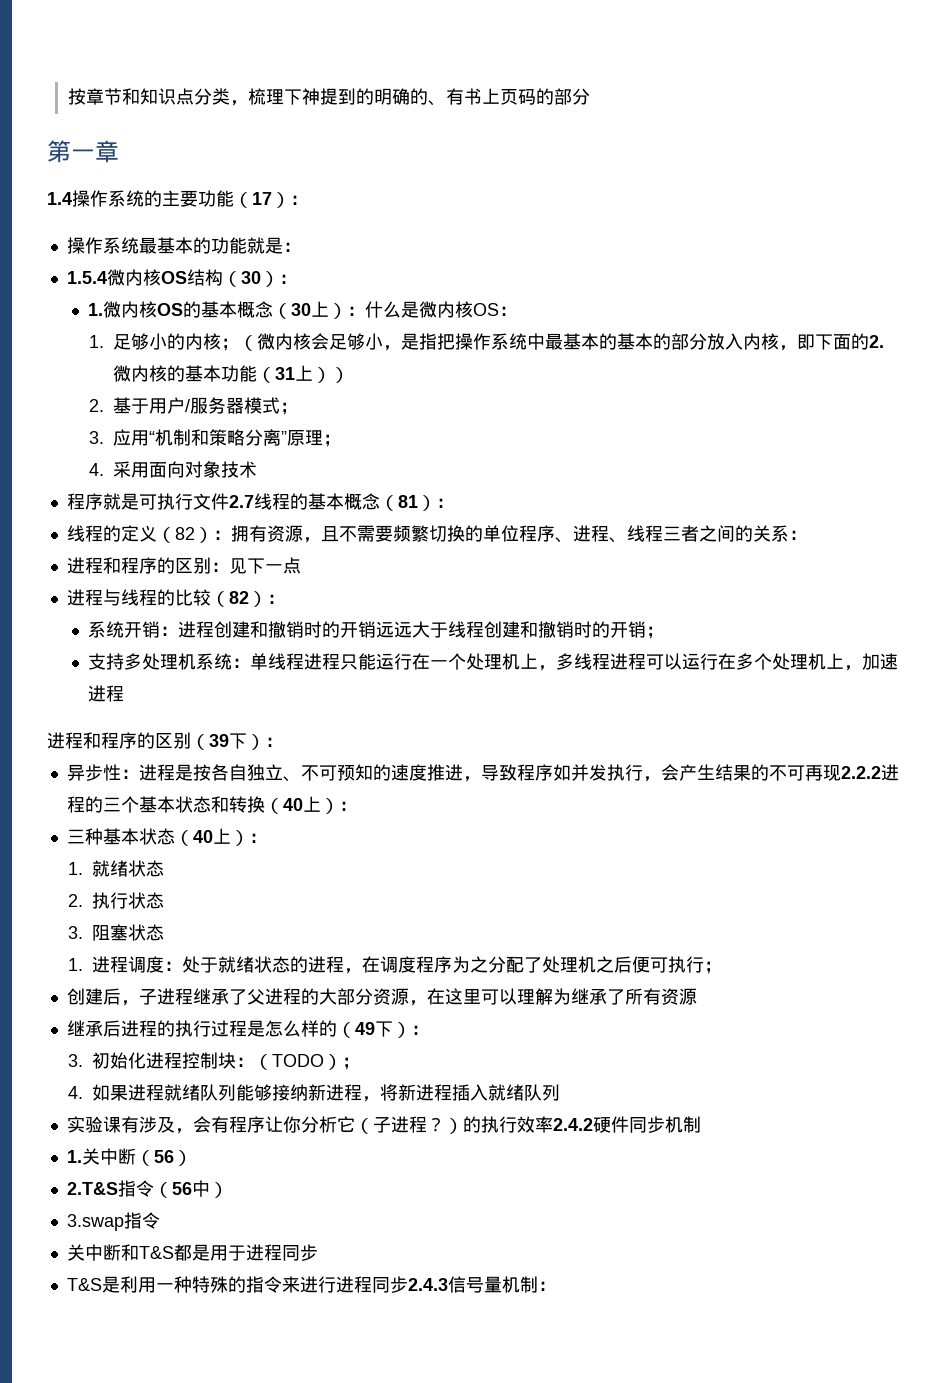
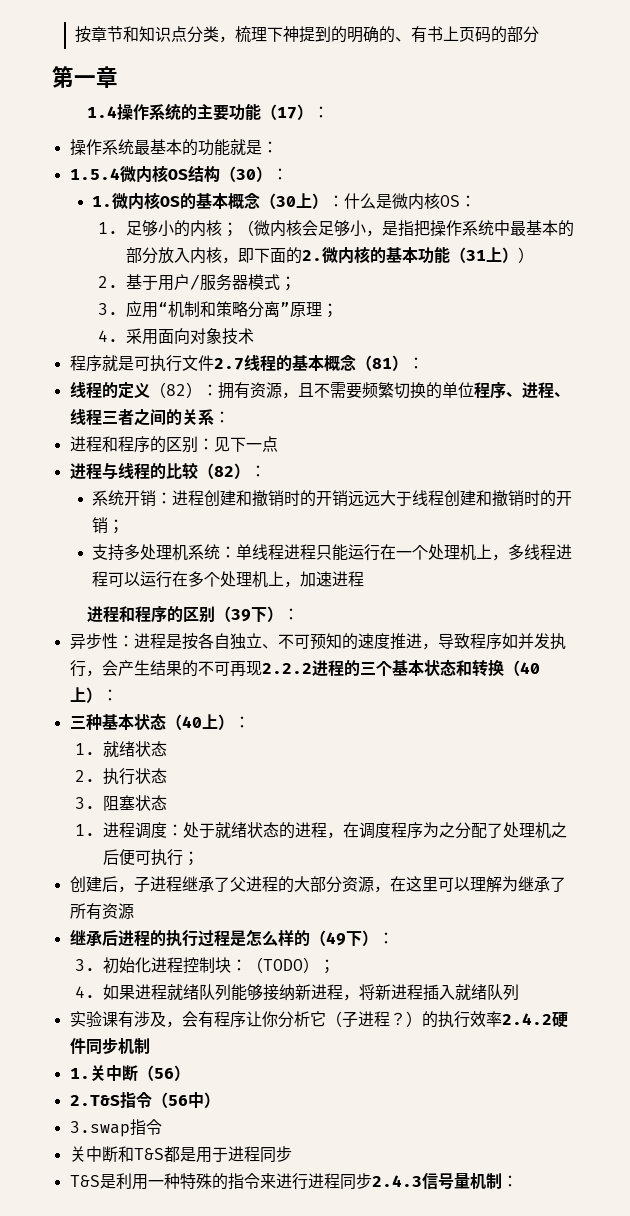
[617,333,672,350] 基本的 -> (574, 228) none

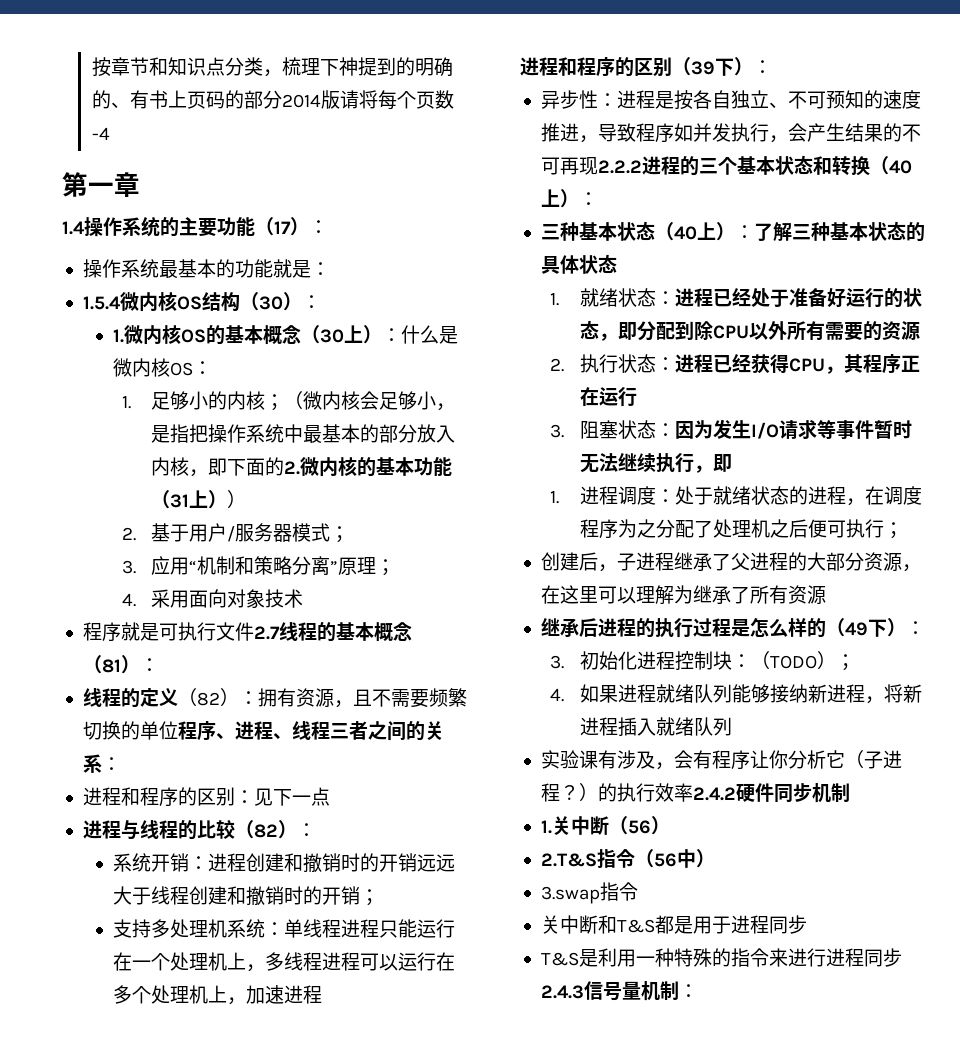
(539, 34) none -> [281,90,454,110] [91,127,110,140] 2014版请将每个页数-4
[74,741,167,757] [74,768,167,785] [74,795,167,811] // 1.就绪状态 // 2.执行状态 // 3.阻塞状态 -> [753,221,925,242] [540,254,617,274] [549,288,922,308] [579,320,920,341] [549,354,920,374] [579,387,637,407] [549,419,912,440] [579,452,732,473] 了解三种基本状态的具体状态 // 1.就绪状态：进程已经处于准备好运行的状态，即分配到除CPU以外所有需要的资源 // 2.执行状态：进程已经获得CPU，其程序正在运行 // 3.阻塞状态：因为发生I/O请求等事件暂时无法继续执行，即

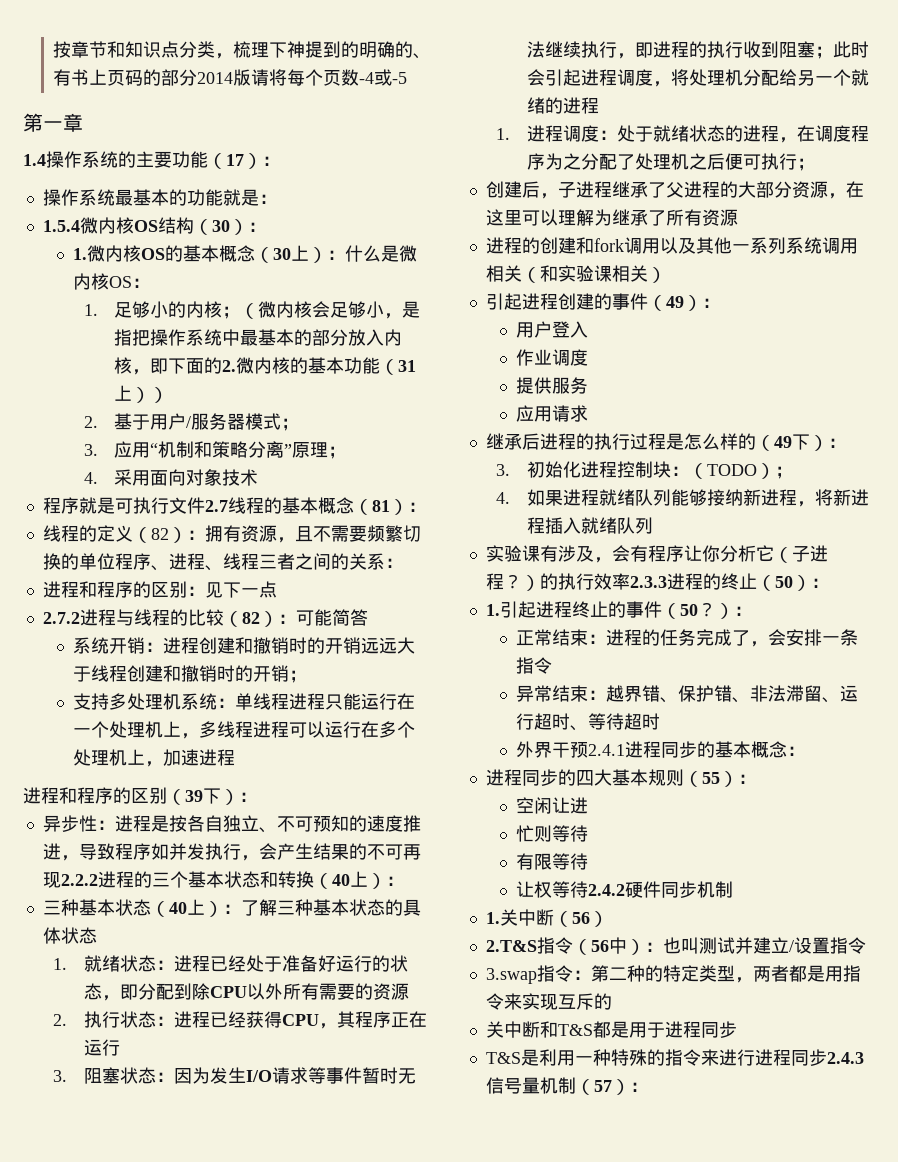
(110, 133) none -> [374,69,408,86] 或-5
(330, 796) none -> [42,612,80,624] 2.7.2
(316, 830) none -> [295,609,368,626] 可能简答
(732, 463) none -> [652,41,869,59] [526,69,869,87] [526,97,599,114] 进程的执行收到阻塞；此时会引起进程调度，将处理机分配给另一个就绪的进程
(826, 595) none -> [485,237,858,254] [485,265,666,283] [485,293,720,311] [516,321,589,338] [516,349,589,366] [516,377,589,394] [516,405,589,422] // 进程的创建和fork调用以及其他一系列系统调用相关（和实验课相关） // 引起进程创建的事件（49）： // 用户登入 // 作业调度 // 提供服务 // 应用请求
(693, 792) none -> [629,573,829,591] [485,601,752,619] [516,629,859,647] [516,657,553,674] [516,685,859,703] [516,713,661,731] [516,741,806,758] [485,769,756,787] [516,797,589,814] [516,825,589,842] [516,853,589,870] [516,881,589,898] 2.3.3进程的终止（50）： // 1.引起进程终止的事件（50？）： // 正常结束：进程的任务完成了，会安排一条指令 // 异常结束：越界错、保护错、非法滞留、运行超时、等待超时 // 外界干预2.4.1进程同步的基本概念： // 进程同步的四大基本规则（55）： // 空闲让进 // 忙则等待 // 有限等待 // 让权等待
[540,882,638,904] // 3.swap指令 -> [644,937,866,954] [485,965,861,984] [485,993,612,1010] ：也叫测试并建立/设置指令 // 3.swap指令：第二种的特定类型，两者都是用指令来实现互斥的
(679, 990) none -> [575,1079,630,1095] （57）

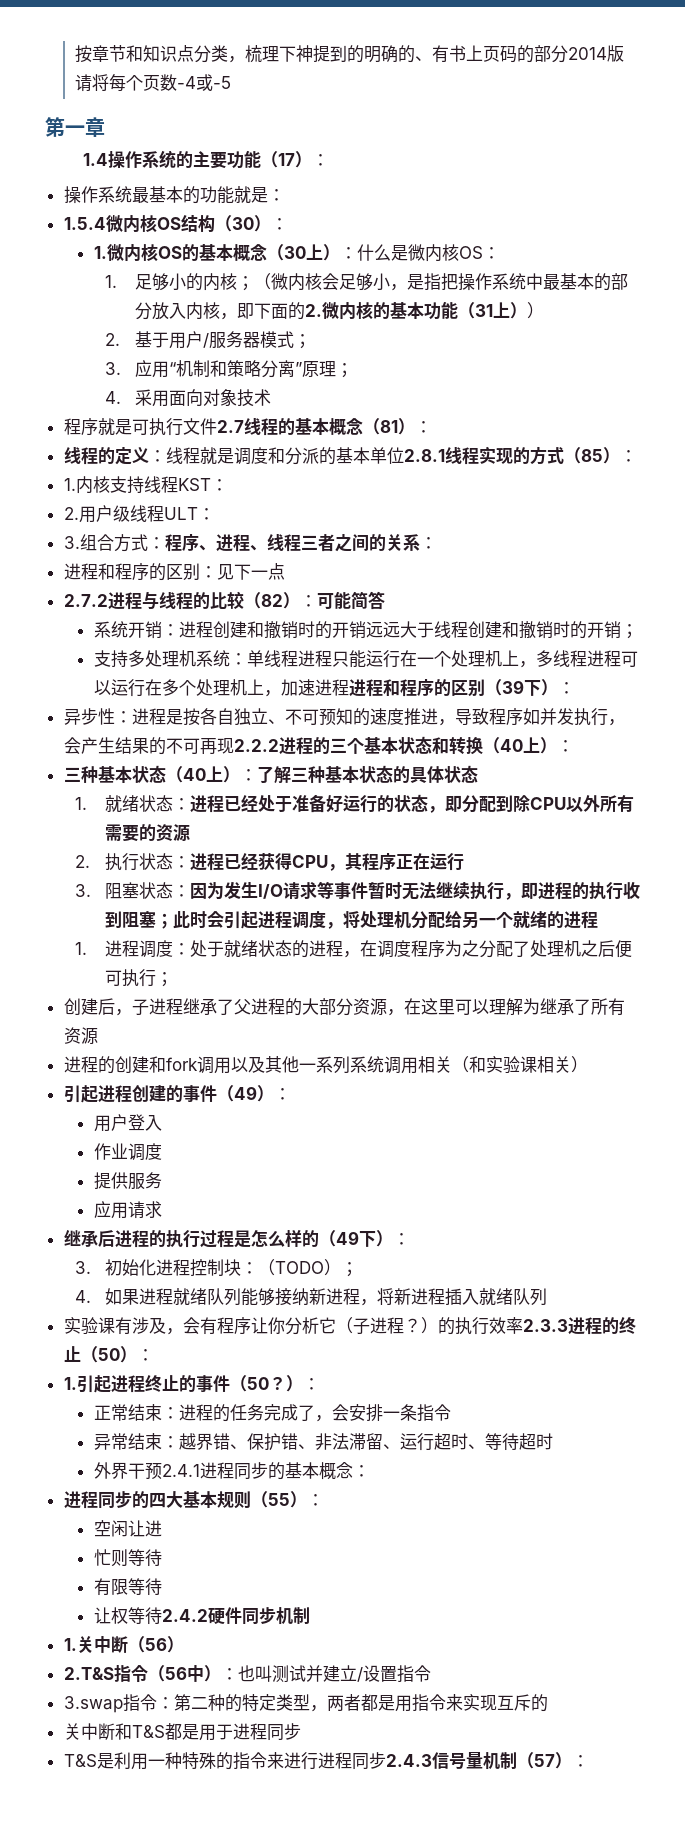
[132,525,421,543] [42,553,115,570] （82）：拥有资源，且不需要频繁切换的单位 -> [148,446,637,465] [63,476,228,494] [63,505,215,523] [63,534,165,552] ：线程就是调度和分派的基本单位2.8.1线程实现的方式（85）： // 1.内核支持线程KST： // 2.用户级线程ULT： // 3.组合方式：
(236, 757) // -> (349, 687) none

